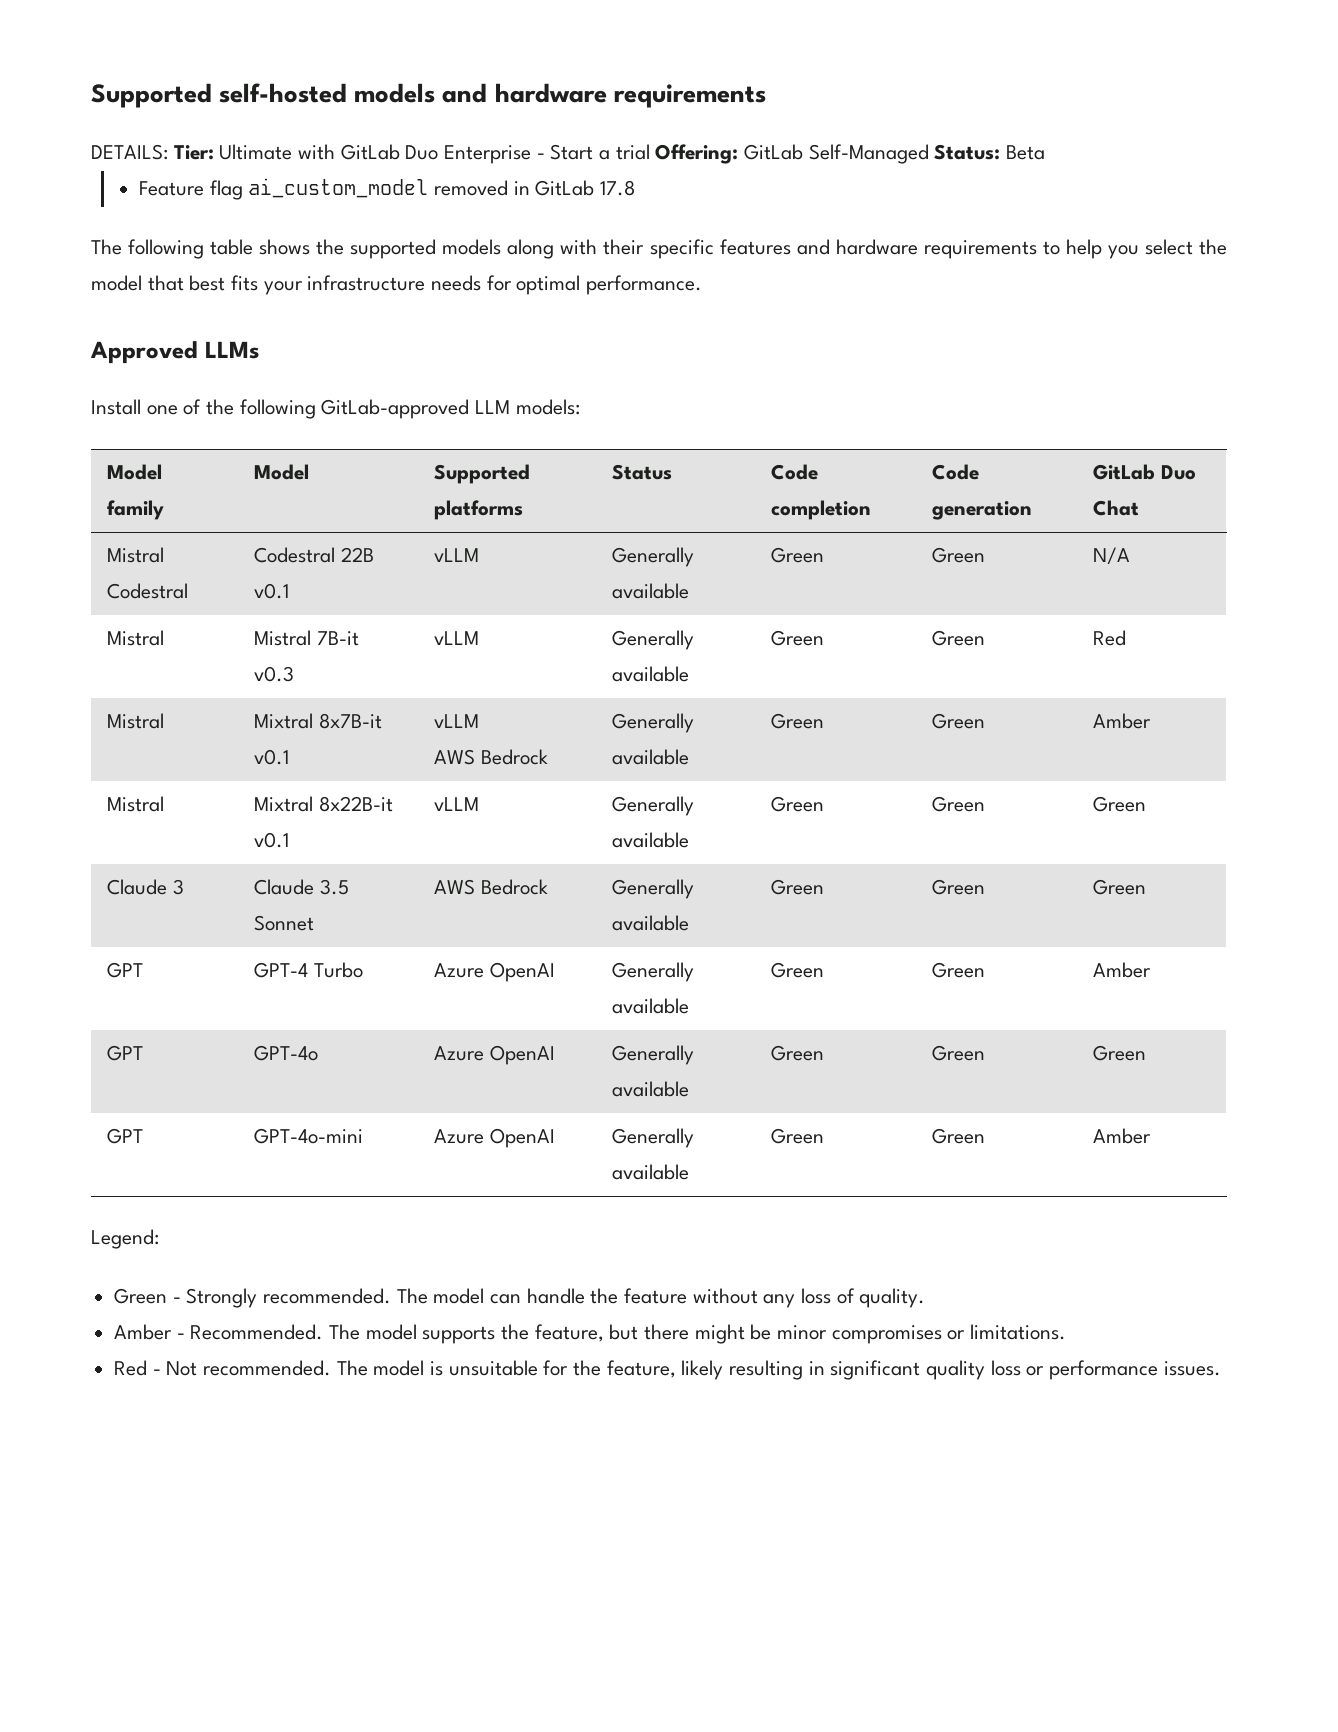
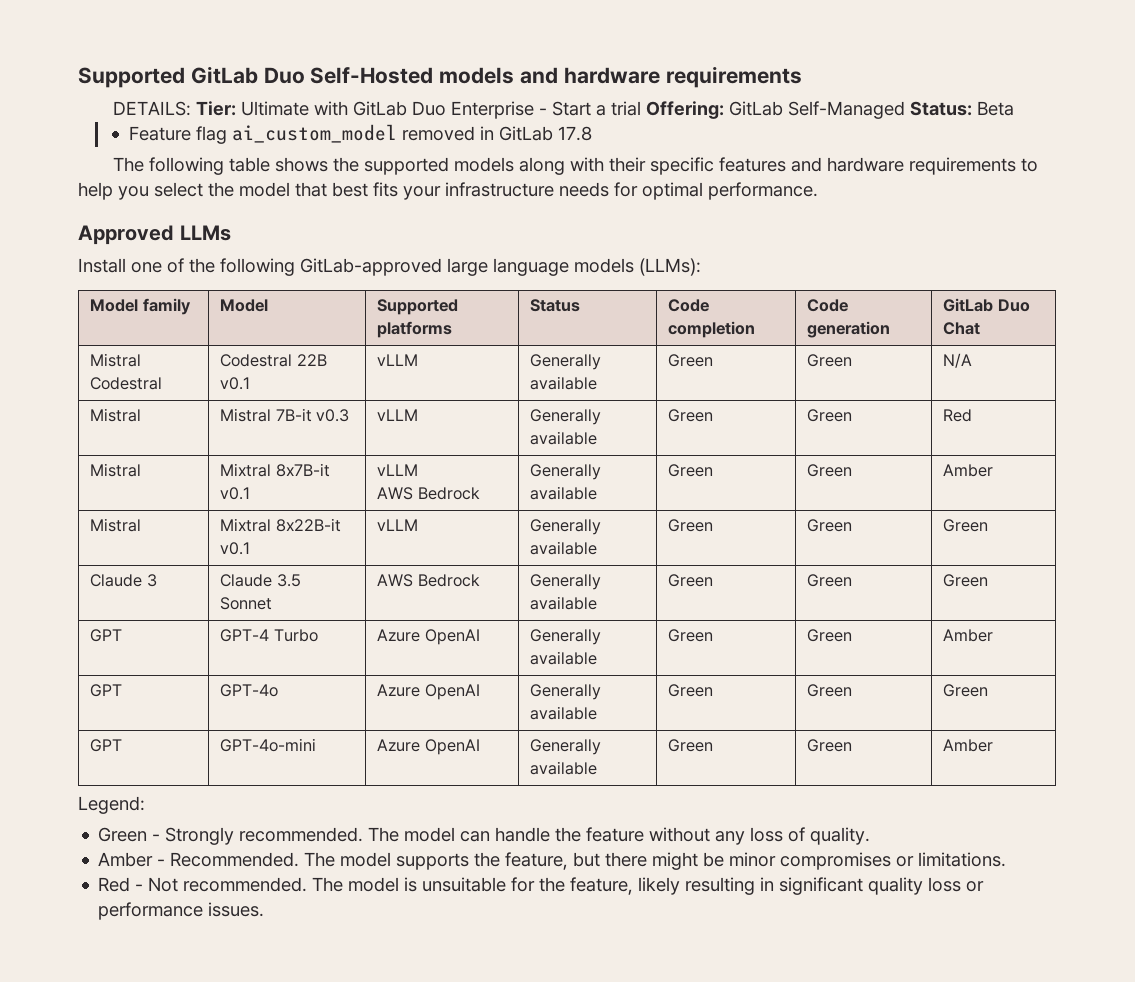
[91,83,348,108] Supported self-hosted -> [78,66,434,88] Supported GitLab Duo Self-Hosted
[475,399,580,415] LLM models: -> [447,258,701,276] large language models (LLMs):

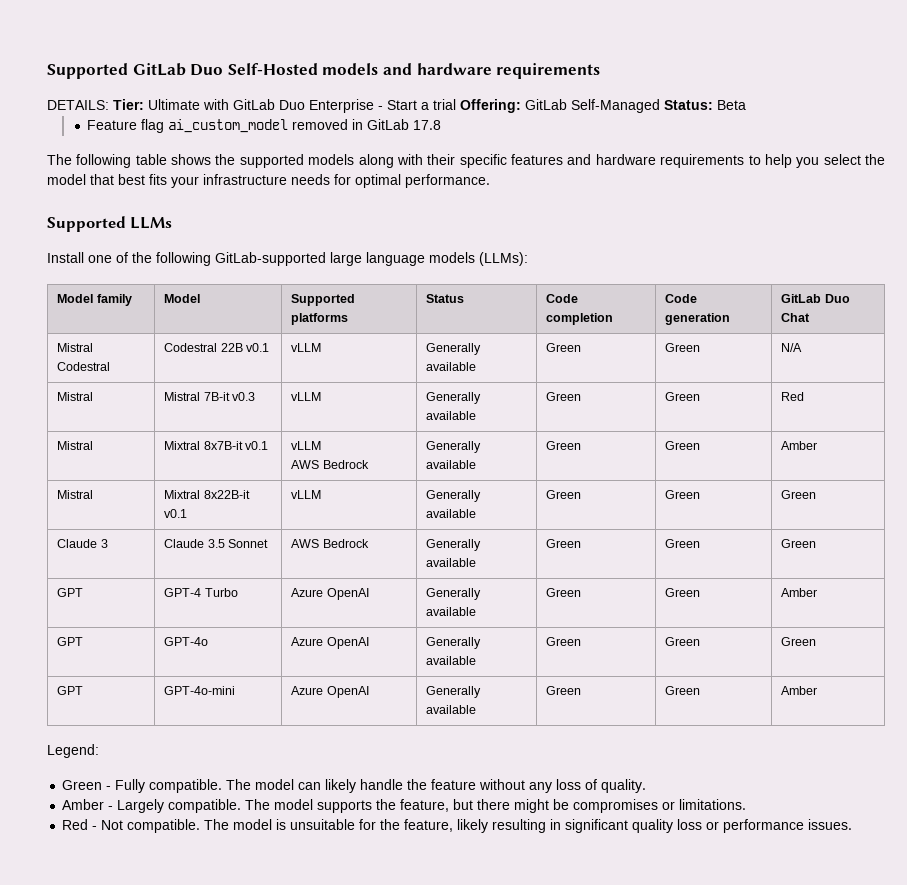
[78,225,174,245] Approved -> [47,216,126,232] Supported
[300,258,442,276] GitLab-approved -> [215,252,326,266] GitLab-supported
[165,827,364,845] Strongly recommended. -> [115,779,223,793] Fully compatible.
(491, 836) none -> [325,779,357,793] likely
[170,852,300,867] Recommended. -> [117,799,242,813] Largely compatible.
[729,852,777,867] minor -> (570, 804) none
[183,877,308,892] recommended. -> [127,819,201,833] compatible.

